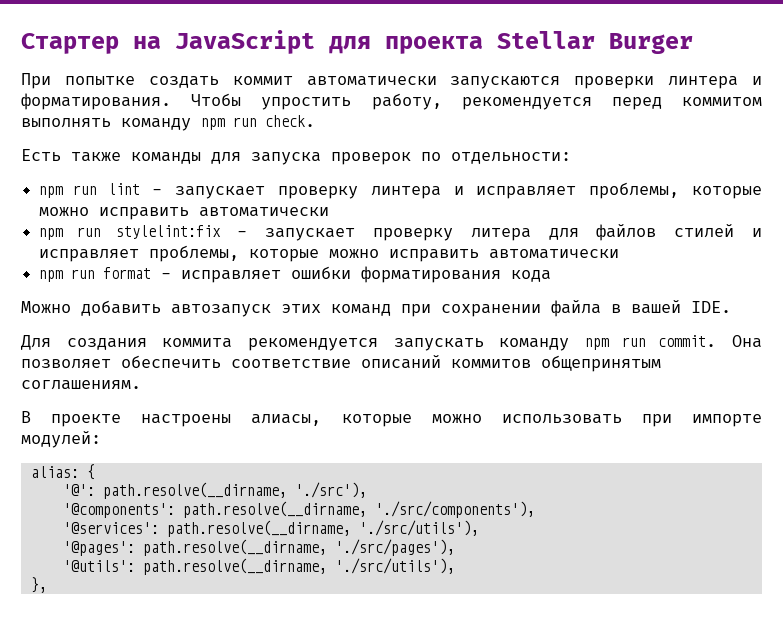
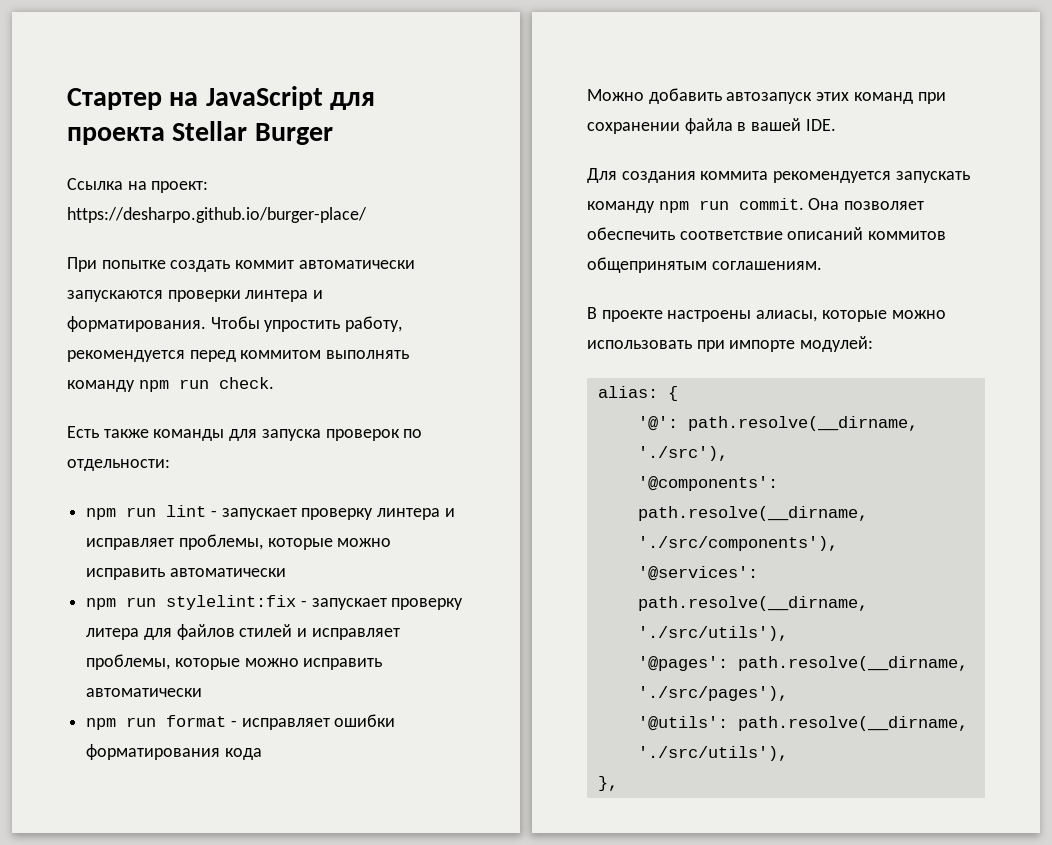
(693, 43) none -> [67,178,209,193] [67,207,367,223] // Cсылка на проект: https://desharpo.github.io/burger-place/

